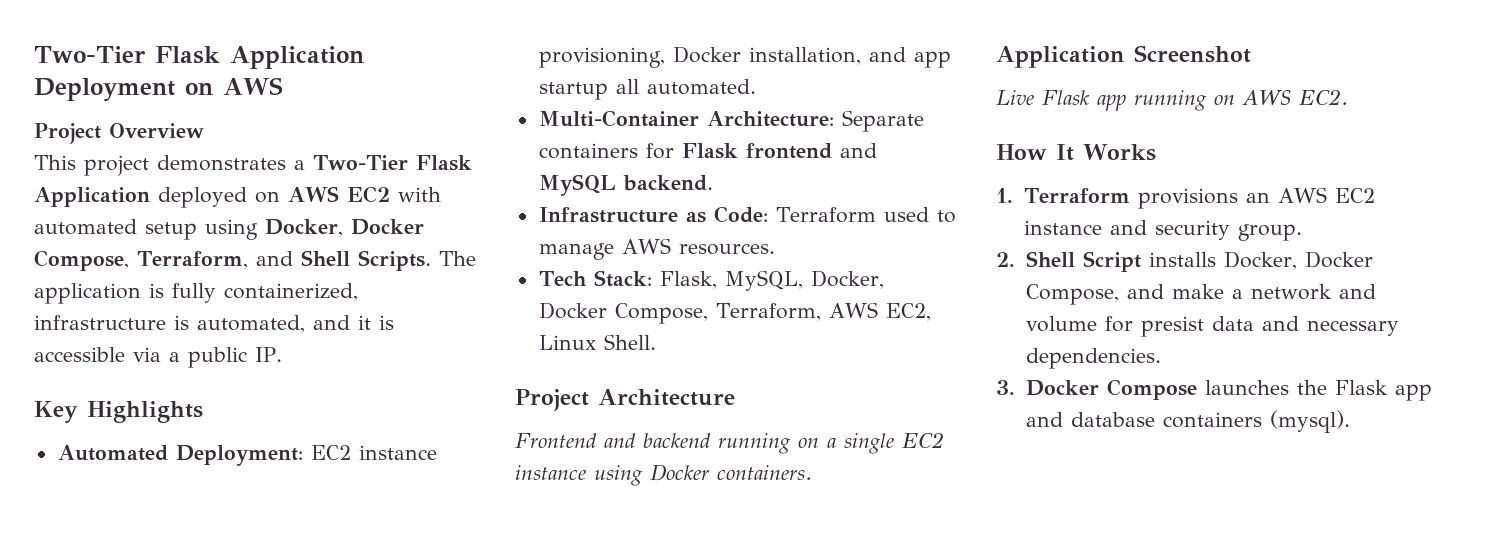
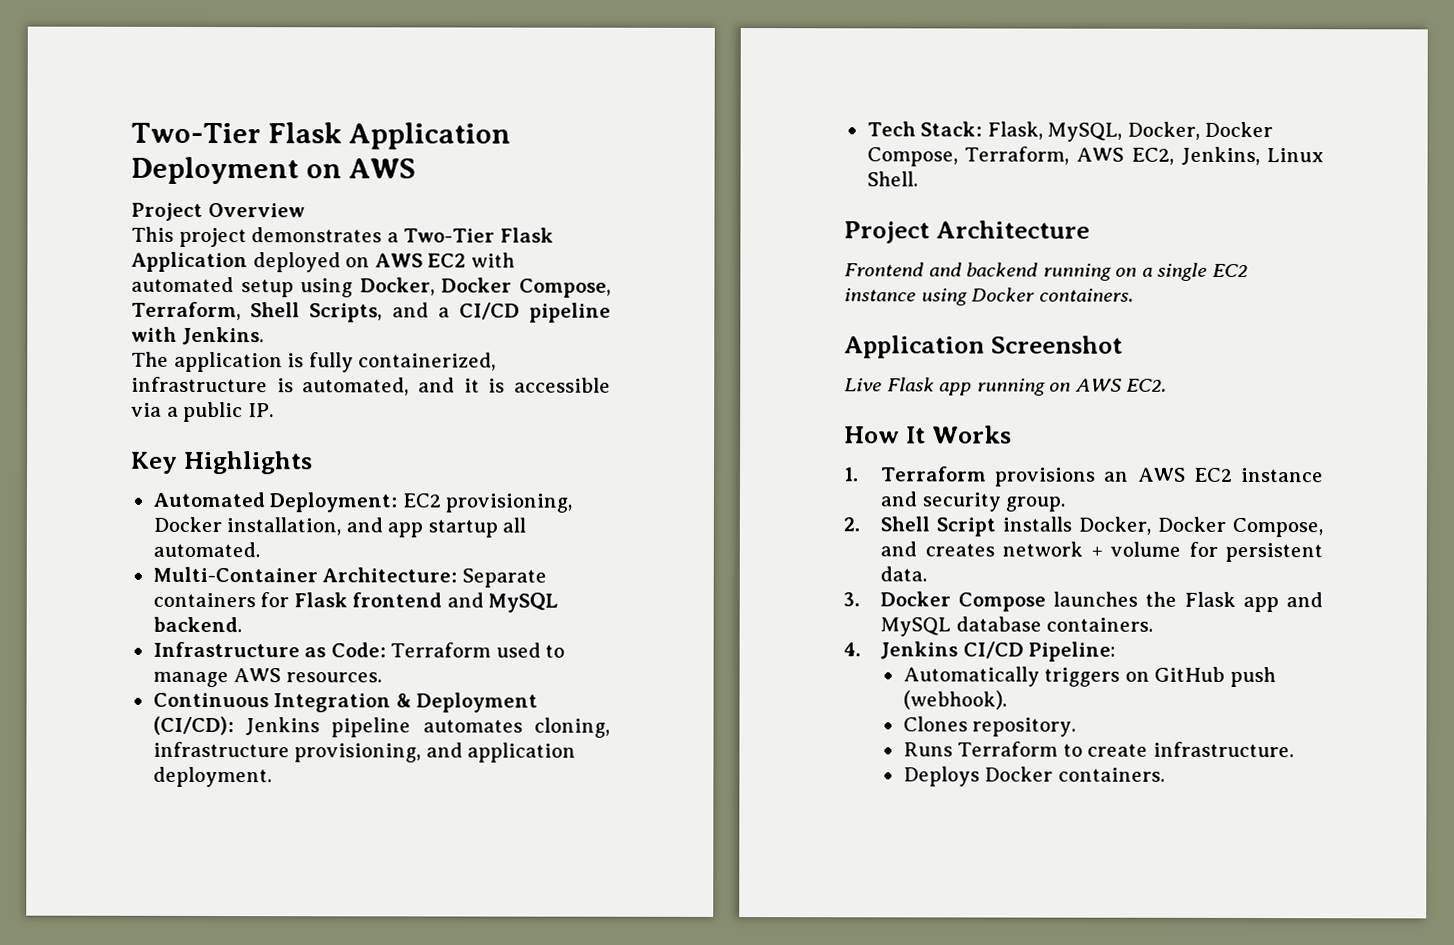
[255,250,431,271] and Shell Scripts. -> [250,302,611,323] [131,326,264,346] Shell Scripts, and a CI/CD pipeline with Jenkins. //
[358,445,437,460] instance -> (441, 500) none
(775, 249) none -> [152,692,539,713] [152,715,610,738] [152,741,577,763] [152,766,272,788] // Continuous Integration & Deployment (CI/CD): Jenkins pipeline automates cloning, infrastructure provisioning, and application deployment.
(931, 312) none -> [1181,146,1261,166] Jenkins,
[1171,284,1376,300] [1025,316,1399,337] [1025,348,1161,369] make a network and volume for presist data and necessary dependencies. -> [924,541,1323,563] [880,566,928,582] creates network + volume for persistent data.
[1070,410,1350,433] database containers (mysql). -> [880,616,1154,637] [843,641,1117,662] [902,666,1276,688] [902,690,1007,710] [902,716,1077,737] [902,741,1294,758] [902,766,1165,787] MySQL database containers. // 4. Jenkins CI/CD Pipeline: // Automatically triggers on GitHub push (webhook). // Clones repository. // Runs Terraform to create infrastructure. // Deploys Docker containers.

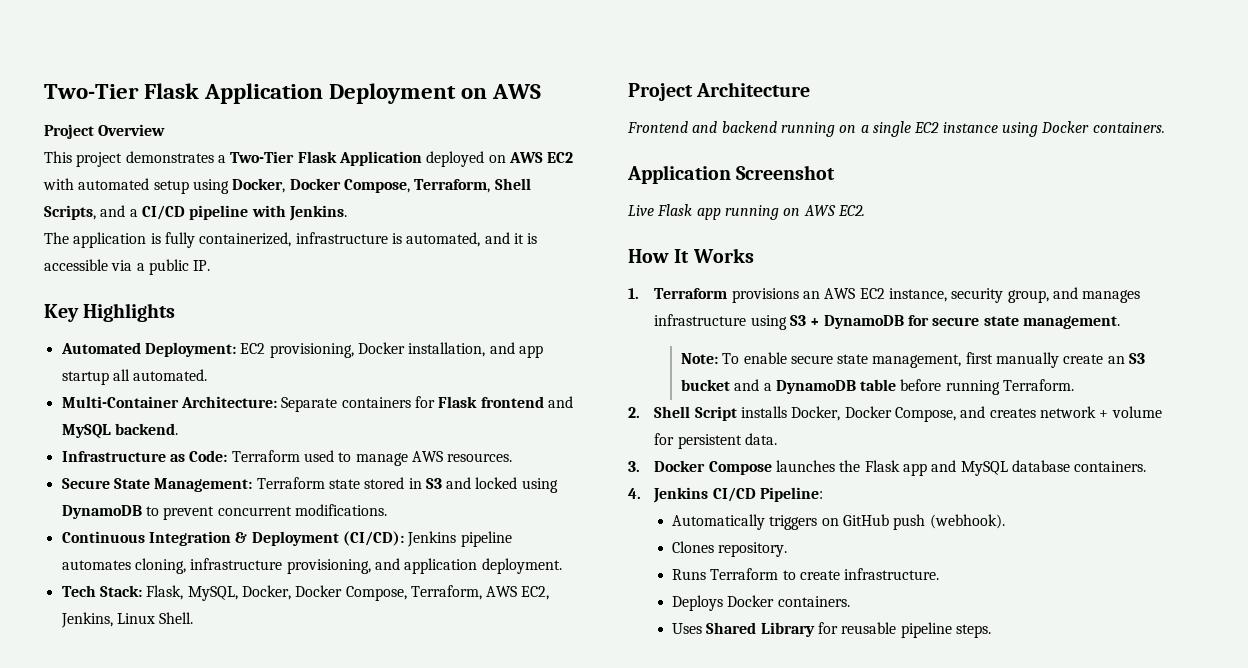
(382, 677) none -> [61,477,558,493] [61,504,387,520] // Secure State Management: Terraform state stored in S3 and locked using DynamoDB to prevent concurrent modifications.
[1240,467,1324,483] [880,491,1066,512] instance and security group. -> [889,287,1141,303] [654,314,1120,330] [680,352,1146,368] [680,379,1075,395] instance, security group, and manages infrastructure using S3 + DynamoDB for secure state management. // Note: To enable secure state management, first manually create an S3 bucket and a DynamoDB table before running Terraform.
(1165, 774) none -> [672,622,991,638] // Uses Shared Library for reusable pipeline steps.

